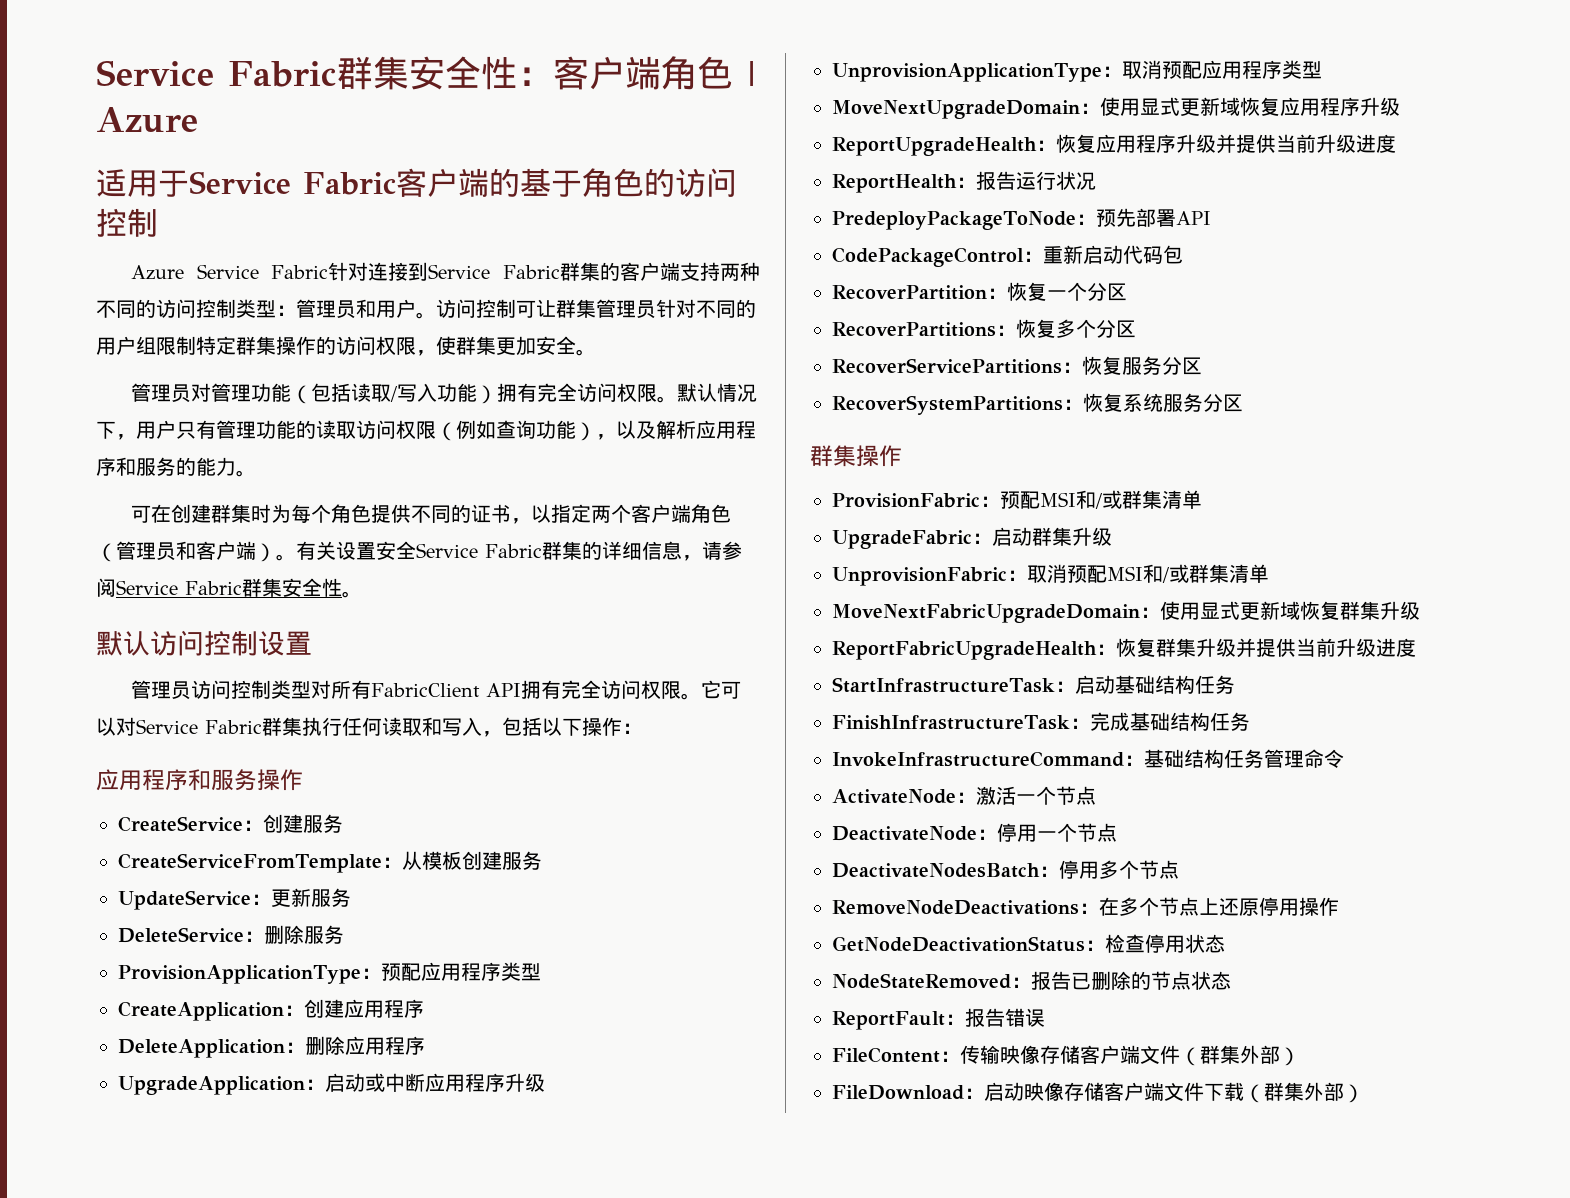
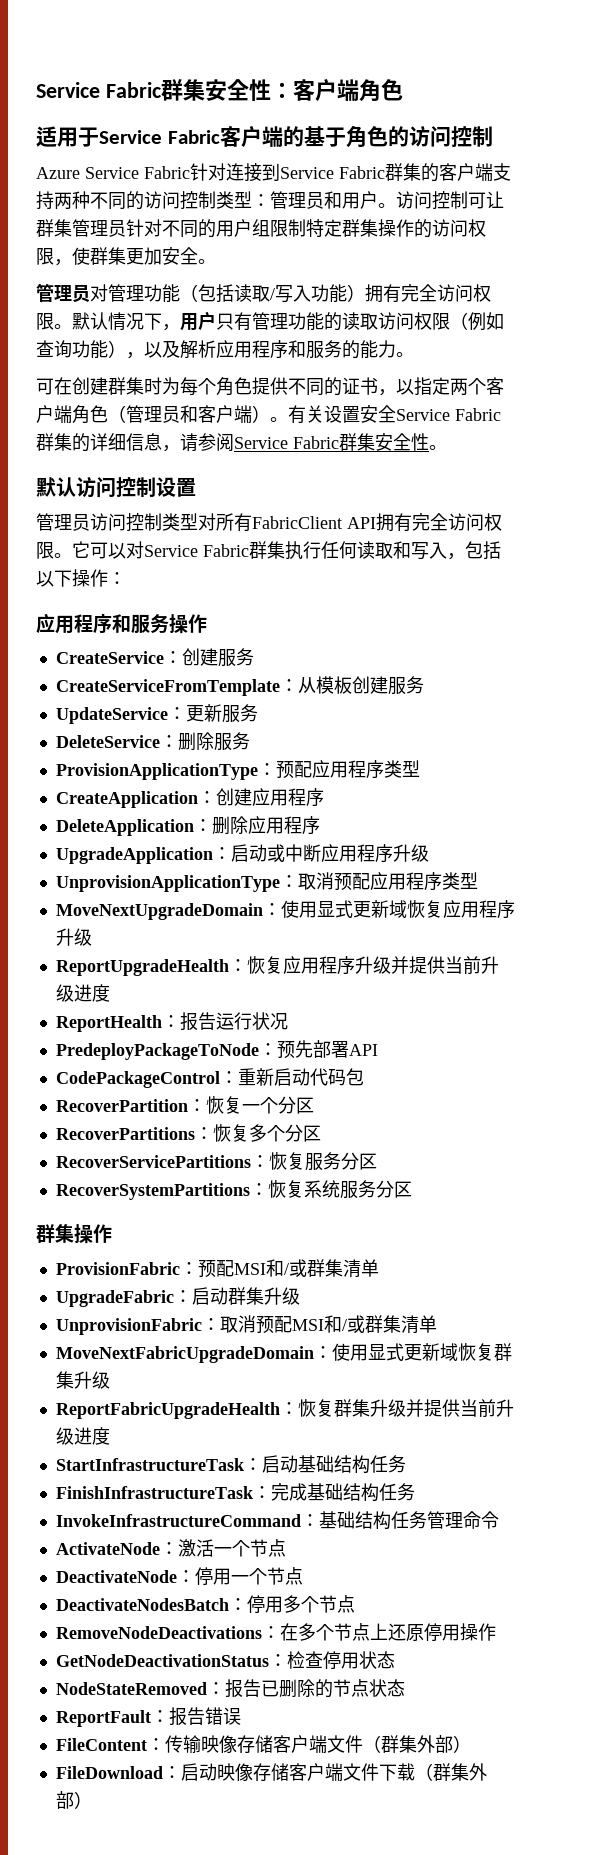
[747,61,756,86] [96,107,198,133] | Azure -> (403, 90) none

